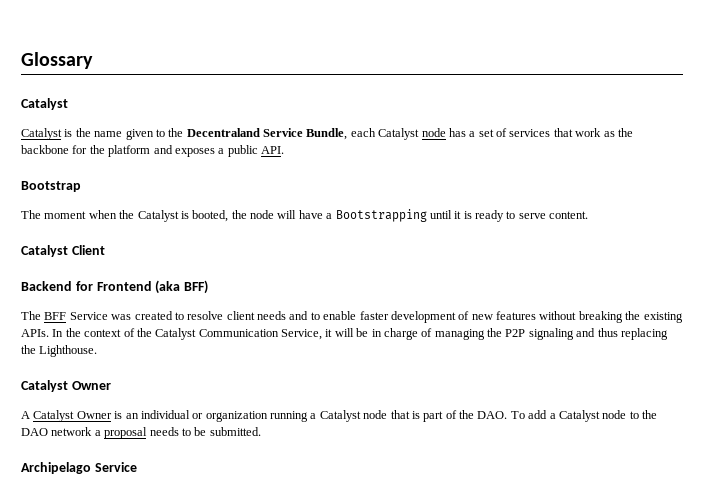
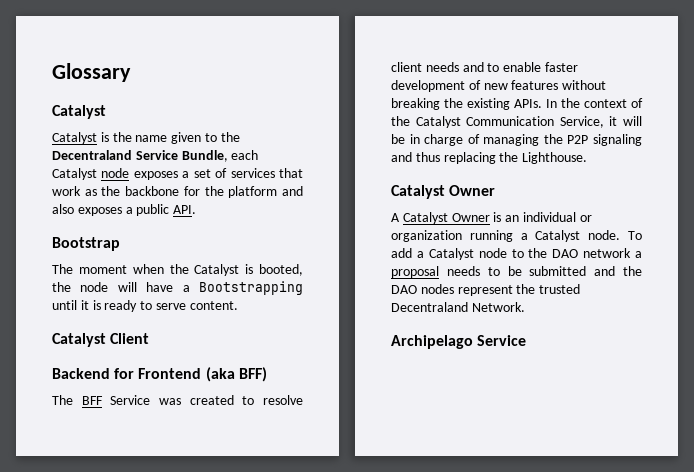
[448,128,466,137] has -> [133,171,178,180] exposes
(173, 149) none -> [52,204,74,214] also
[363,410,508,422] node that is part of the DAO. -> [588,230,621,240] node.
[209,427,261,436] submitted. -> [529,266,642,276] [391,284,581,296] [391,302,525,312] submitted and the DAO nodes represent the trusted Decentraland Network.

